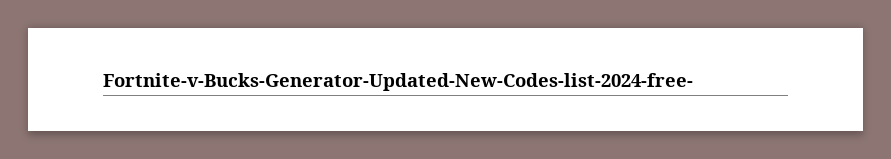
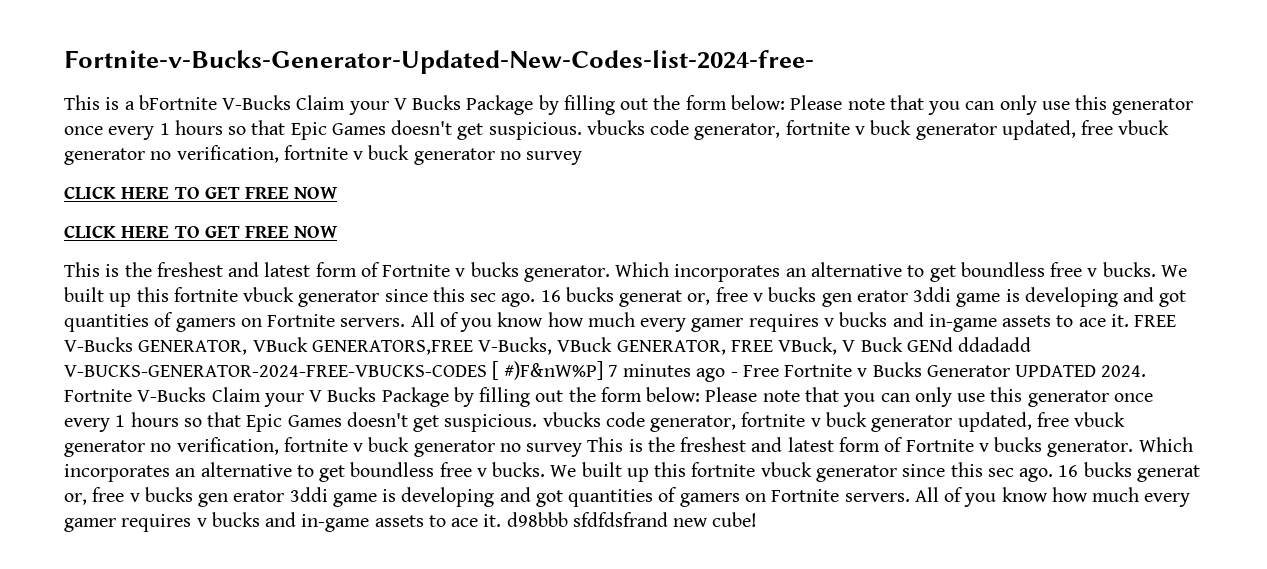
(693, 82) none -> [64,95,1194,115] [64,120,1170,140] [64,145,583,165] [64,186,339,199] [64,225,339,238] [64,262,1187,282] [64,287,1187,307] [64,312,1177,332] [64,337,1032,355] [64,361,1147,382] [64,387,1153,407] [64,412,1126,432] [64,437,1193,457] [64,462,1200,482] [64,487,1191,507] [64,512,758,532] // This is a bFortnite V-Bucks Claim your V Bucks Package by filling out the form below: Please note that you can only use this generator once every 1 hours so that Epic Games doesn't get suspicious. vbucks code generator, fortnite v buck generator updated, free vbuck generator no verification, fortnite v buck generator no survey // CLICK HERE TO GET FREE NOW // CLICK HERE TO GET FREE NOW // This is the freshest and latest form of Fortnite v bucks generator. Which incorporates an alternative to get boundless free v bucks. We built up this fortnite vbuck generator since this sec ago. 16 bucks generat or, free v bucks gen erator 3ddi game is developing and got quantities of gamers on Fortnite servers. All of you know how much every gamer requires v bucks and in-game assets to ace it. FREE V-Bucks GENERATOR, VBuck GENERATORS,FREE V-Bucks, VBuck GENERATOR, FREE VBuck, V Buck GENd ddadadd V-BUCKS-GENERATOR-2024-FREE-VBUCKS-CODES [ #)F&nW%P] 7 minutes ago - Free Fortnite v Bucks Generator UPDATED 2024. Fortnite V-Bucks Claim your V Bucks Package by filling out the form below: Please note that you can only use this generator once every 1 hours so that Epic Games doesn't get suspicious. vbucks code generator, fortnite v buck generator updated, free vbuck generator no verification, fortnite v buck generator no survey This is the freshest and latest form of Fortnite v bucks generator. Which incorporates an alternative to get boundless free v bucks. We built up this fortnite vbuck generator since this sec ago. 16 bucks generat or, free v bucks gen erator 3ddi game is developing and got quantities of gamers on Fortnite servers. All of you know how much every gamer requires v bucks and in-game assets to ace it. d98bbb sfdfdsfrand new cube!

